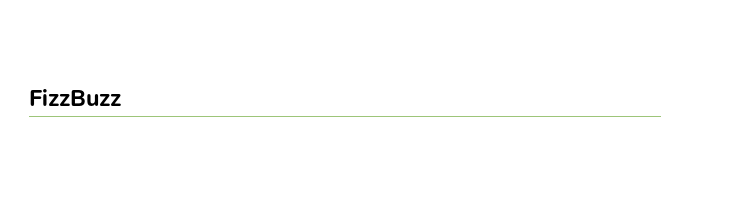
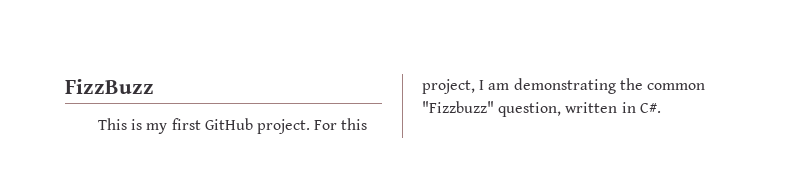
(121, 97) none -> [97,118,368,134] [422,78,705,94] [422,101,661,117] // This is my first GitHub project. For this project, I am demonstrating the common "Fizzbuzz" question, written in C#.

